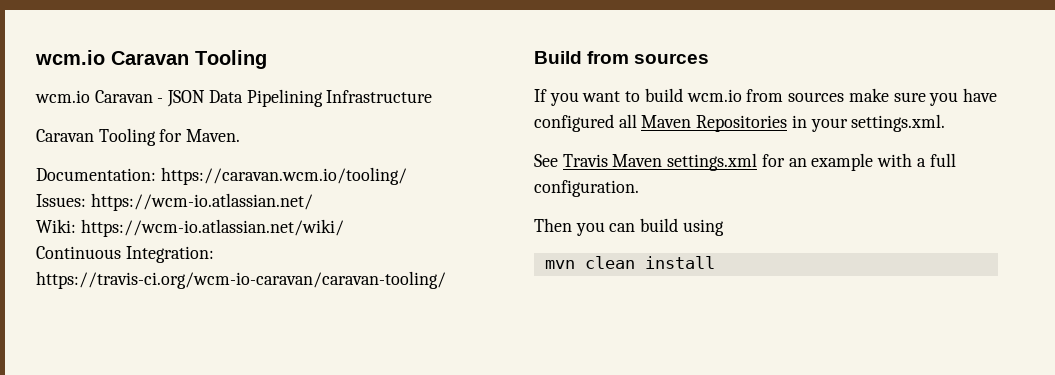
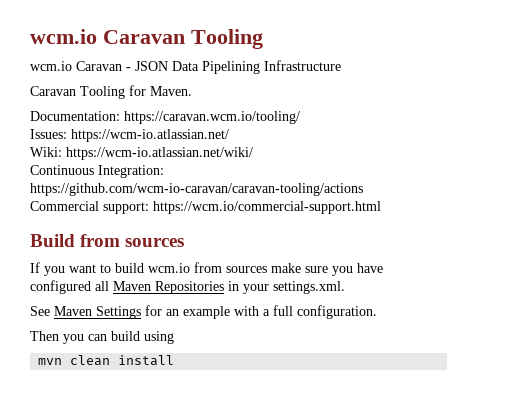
[36,271,446,289] https://travis-ci.org/wcm-io-caravan/caravan-tooling/ -> [30,183,363,196] [30,201,381,214] https://github.com/wcm-io-caravan/caravan-tooling/actions // Commercial support: https://wcm.io/commercial-support.html
[562,153,758,171] Travis Maven settings.xml -> [54,306,141,319] Maven Settings

